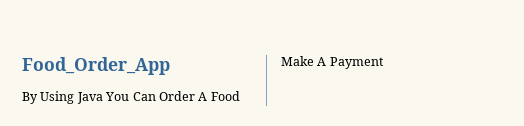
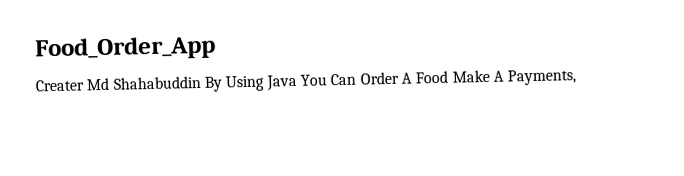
(170, 66) none -> [35,75,201,92] Creater Md Shahabuddin
[329,57,384,69] Payment -> [507,69,577,86] Payments,

